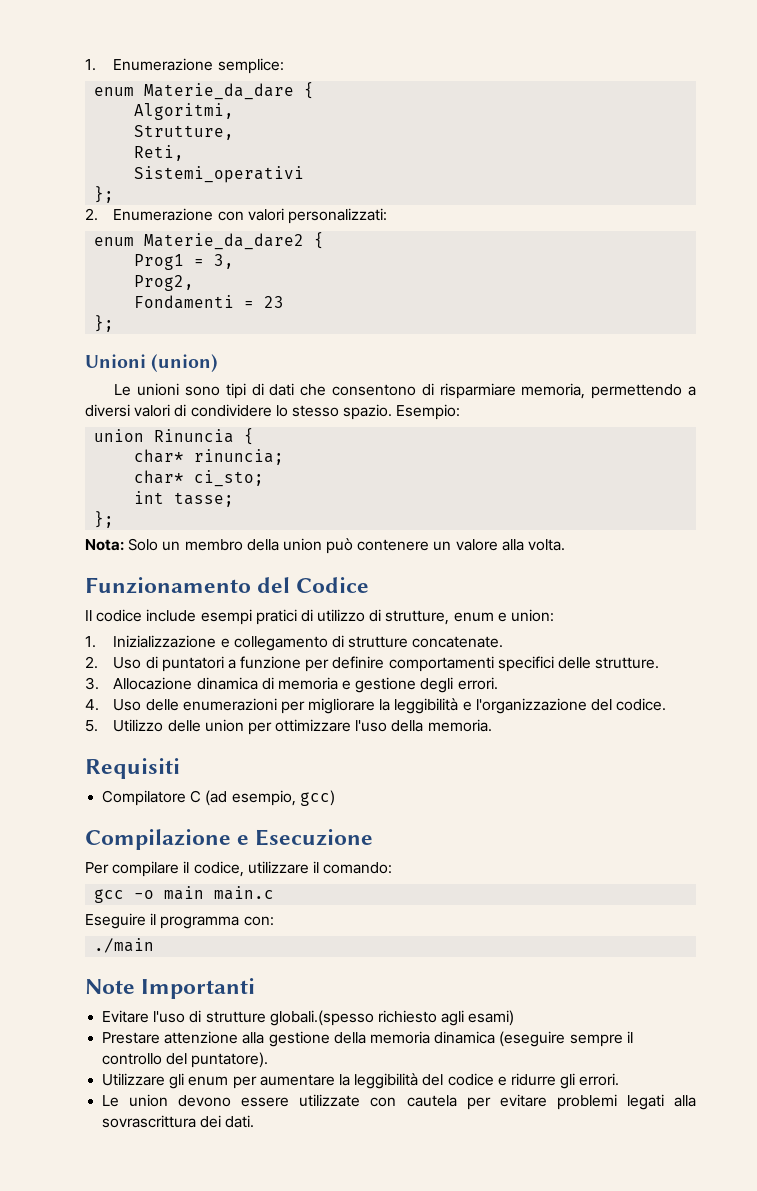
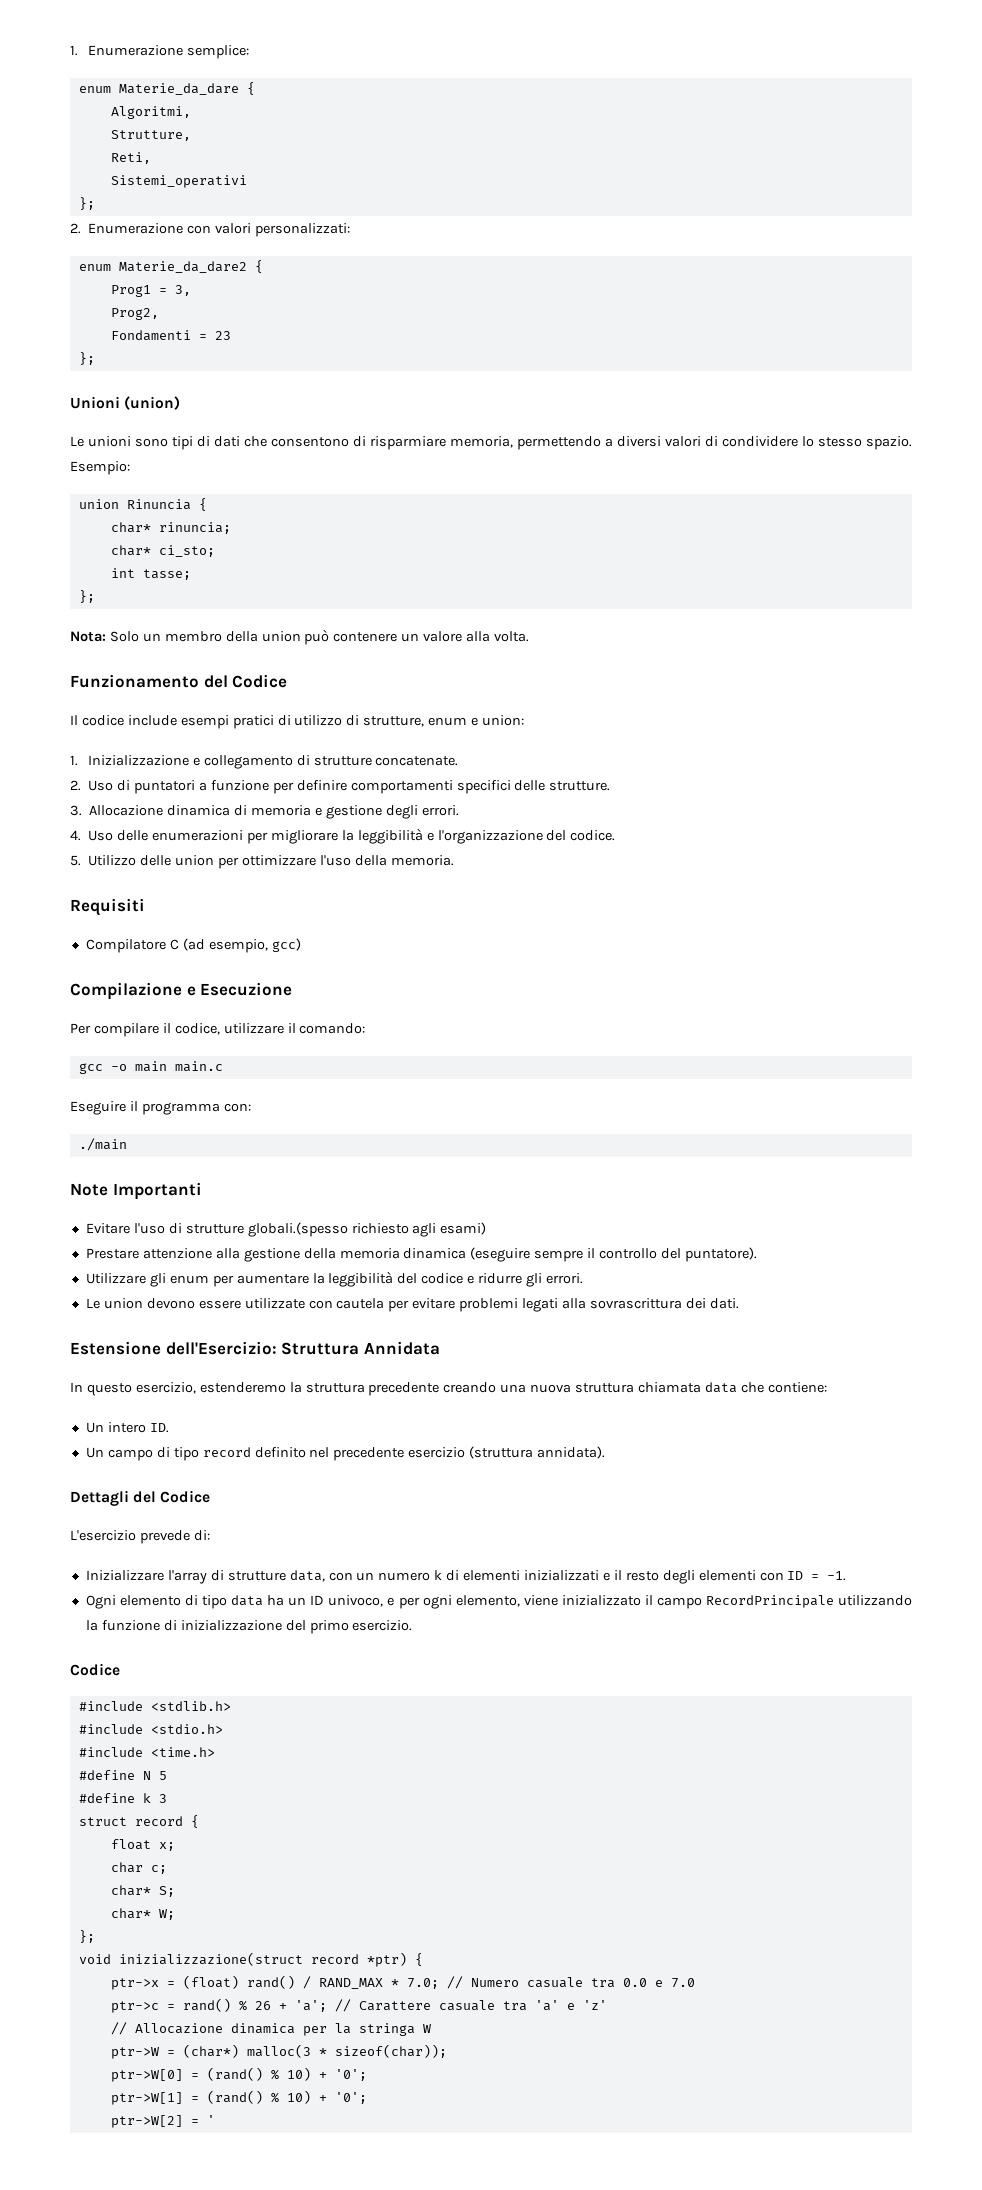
(255, 1121) none -> [70,1341,440,1355] [70,1382,827,1396] [85,1422,169,1433] [85,1446,606,1461] [70,1490,211,1506] [70,1530,210,1544] [85,1570,847,1584] [85,1595,912,1609] [85,1620,413,1634] [70,1663,120,1676] [78,1701,231,1711] [78,1724,223,1734] [78,1747,215,1757] [78,1770,167,1780] [78,1793,167,1803] [78,1815,199,1828] [110,1839,175,1851] [110,1862,167,1874] [110,1885,175,1897] [110,1908,175,1920] [78,1930,95,1943] [78,1952,423,1967] [110,1975,695,1990] [110,1998,607,2013] [110,2022,431,2036] [110,2044,447,2059] [110,2067,367,2082] [110,2090,367,2105] [110,2115,215,2128] // Estensione dell'Esercizio: Struttura Annidata // In questo esercizio, estenderemo la struttura precedente creando una nuova struttura chiamata data che contiene: // Un intero ID. // Un campo di tipo record definito nel precedente esercizio (struttura annidata). // Dettagli del Codice // L'esercizio prevede di: // Inizializzare l'array di strutture data, con un numero k di elementi inizializzati e il resto degli elementi con ID = -1. // Ogni elemento di tipo data ha un ID univoco, e per ogni elemento, viene inizializzato il campo RecordPrincipale utilizzando la funzione di inizializzazione del primo esercizio. // Codice // #include <stdlib.h> // #include <stdio.h> // #include <time.h> // #define N 5 // #define k 3 // struct record { // float x; // char c; // char* S; // char* W; // }; // void inizializzazione(struct record *ptr) { // ptr->x = (float) rand() / RAND_MAX * 7.0; // Numero casuale tra 0.0 e 7.0 // ptr->c = rand() % 26 + 'a'; // Carattere casuale tra 'a' e 'z' // // Allocazione dinamica per la stringa W // ptr->W = (char*) malloc(3 * sizeof(char)); // ptr->W[0] = (rand() % 10) + '0'; // ptr->W[1] = (rand() % 10) + '0'; // ptr->W[2] = '

